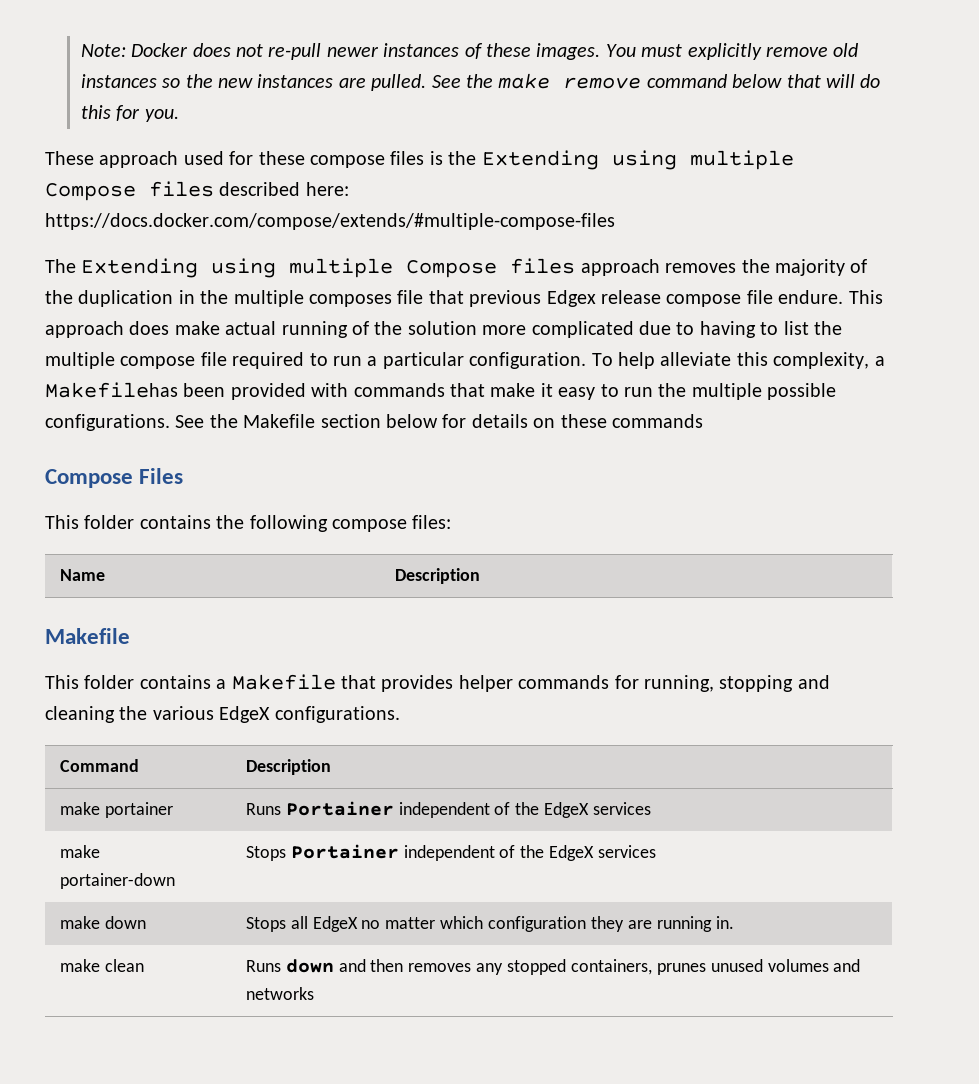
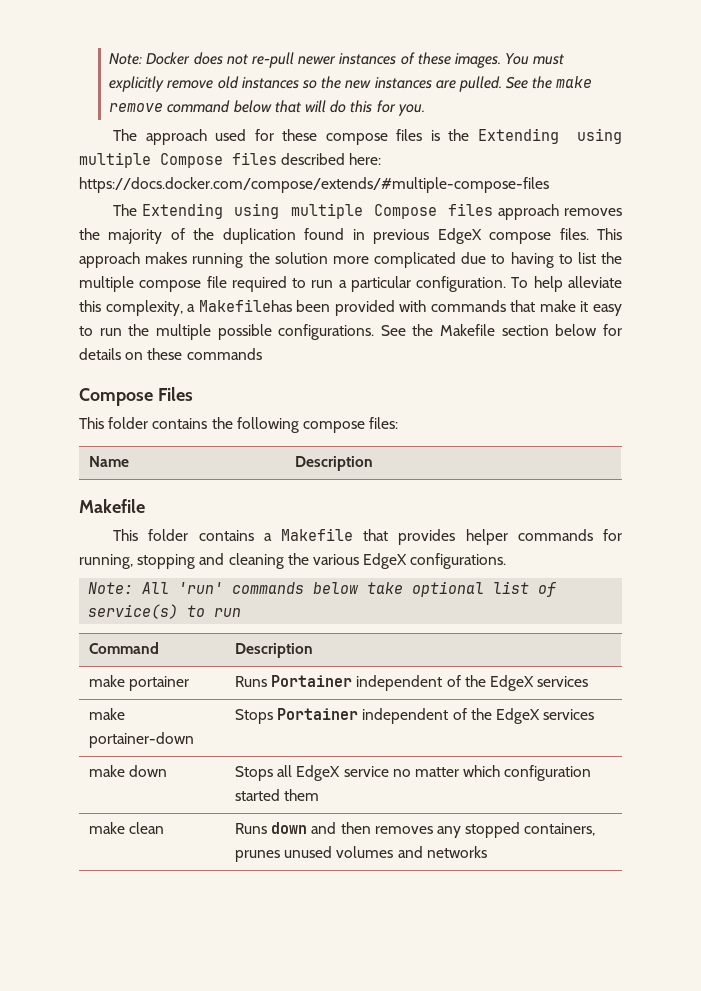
[45,151,94,165] These -> [113,129,138,141] The
[178,290,883,307] [45,321,369,338] in the multiple composes file that previous Edgex release compose file endure. This approach does make actual running of -> [304,228,622,244] [79,252,244,268] found in previous EdgeX compose files. This approach makes running
(400, 714) none -> [88,581,557,597] [88,604,242,619] // Note: All 'run' commands below take optional list of service(s) to run
(358, 924) none -> [343,766,389,777] service
[590,916,734,932] they are running in. -> [235,789,320,801] started them

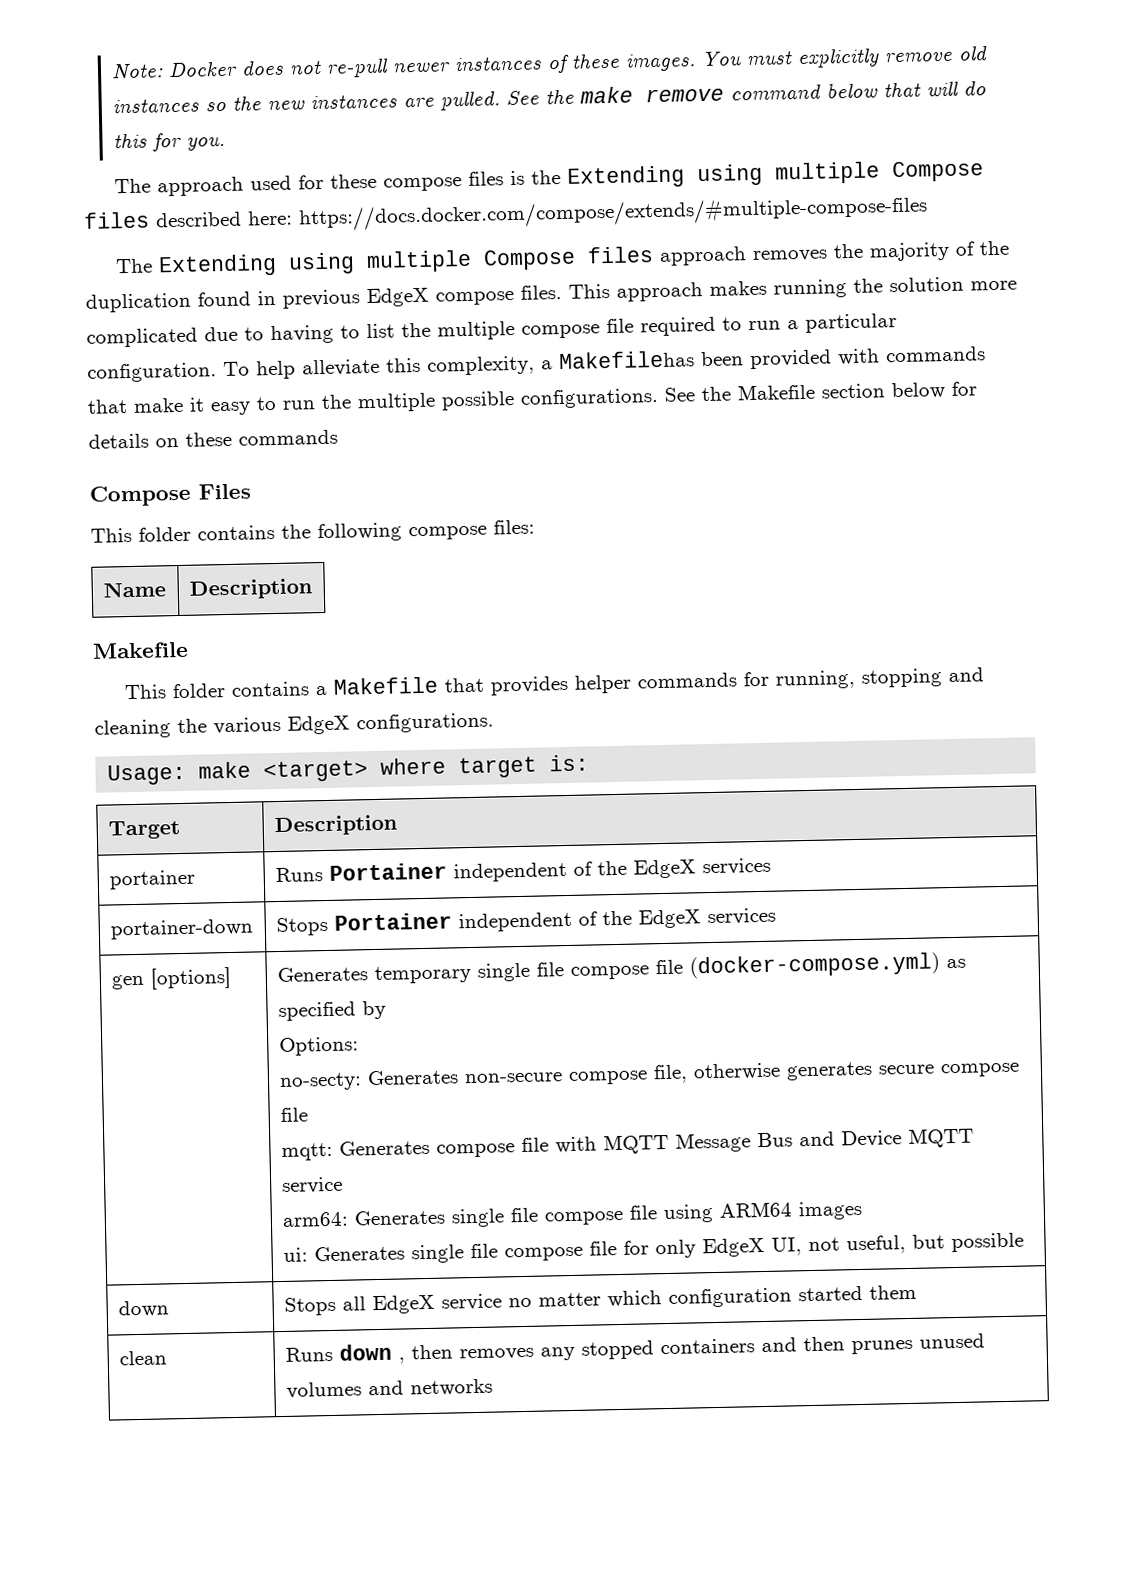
[88,581,557,597] [88,604,242,619] [89,642,160,654] [235,643,314,658] [89,675,126,687] Note: All 'run' commands below take optional list of service(s) to run // Command | Description // make -> [107,754,590,786] [107,820,180,840] [273,814,397,837] Usage: make <target> where target is: // Target | Description //
[89,708,126,720] make -> (771, 866) none
[89,765,126,777] make -> [110,967,232,990] [276,952,966,985] [277,1000,386,1022] [278,1036,359,1057] [278,1061,1020,1092] [279,1107,308,1123] [280,1127,974,1162] [281,1176,343,1194] [281,1200,863,1228] [282,1232,1024,1264] gen [options] | Generates temporary single file compose file (docker-compose.yml) as specified by // Options: // no-secty: Generates non-secure compose file, otherwise generates secure compose file // mqtt: Generates compose file with MQTT Message Bus and Device MQTT service // arm64: Generates single file compose file using ARM64 images // ui: Generates single file compose file for only EdgeX UI, not useful, but possible //
[89,822,126,834] make -> (917, 1292) none
[311,822,337,834] and -> [397,1357,405,1364] ,
[524,823,596,836] containers, -> [659,1336,845,1355] containers and then

